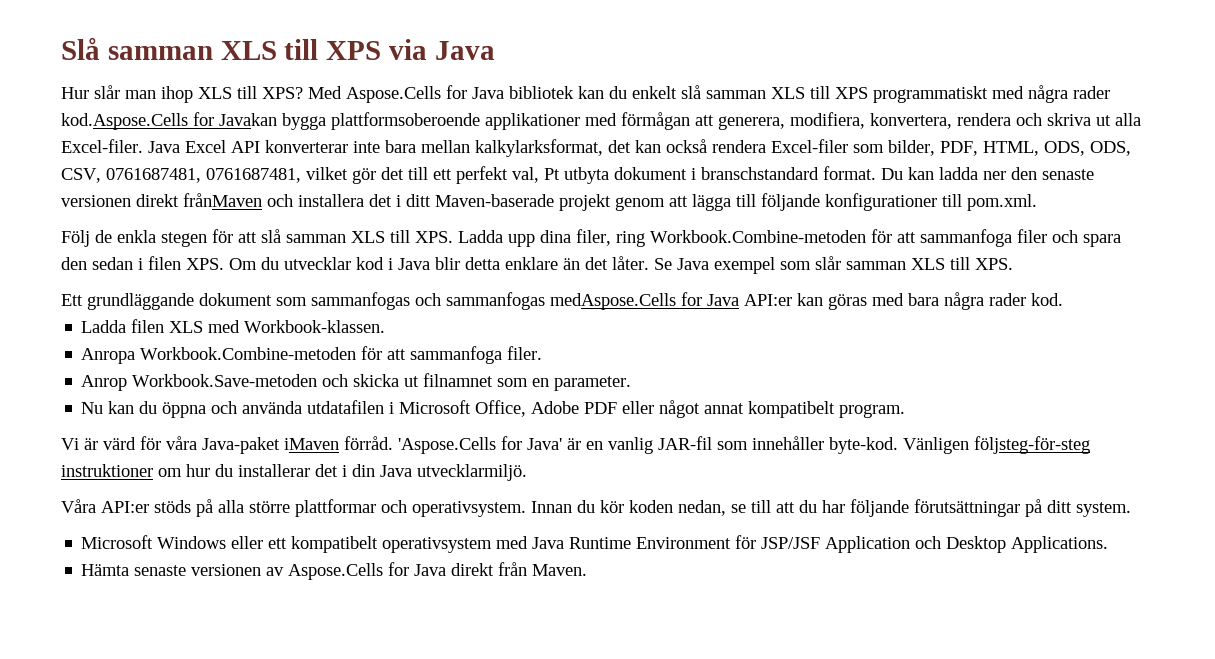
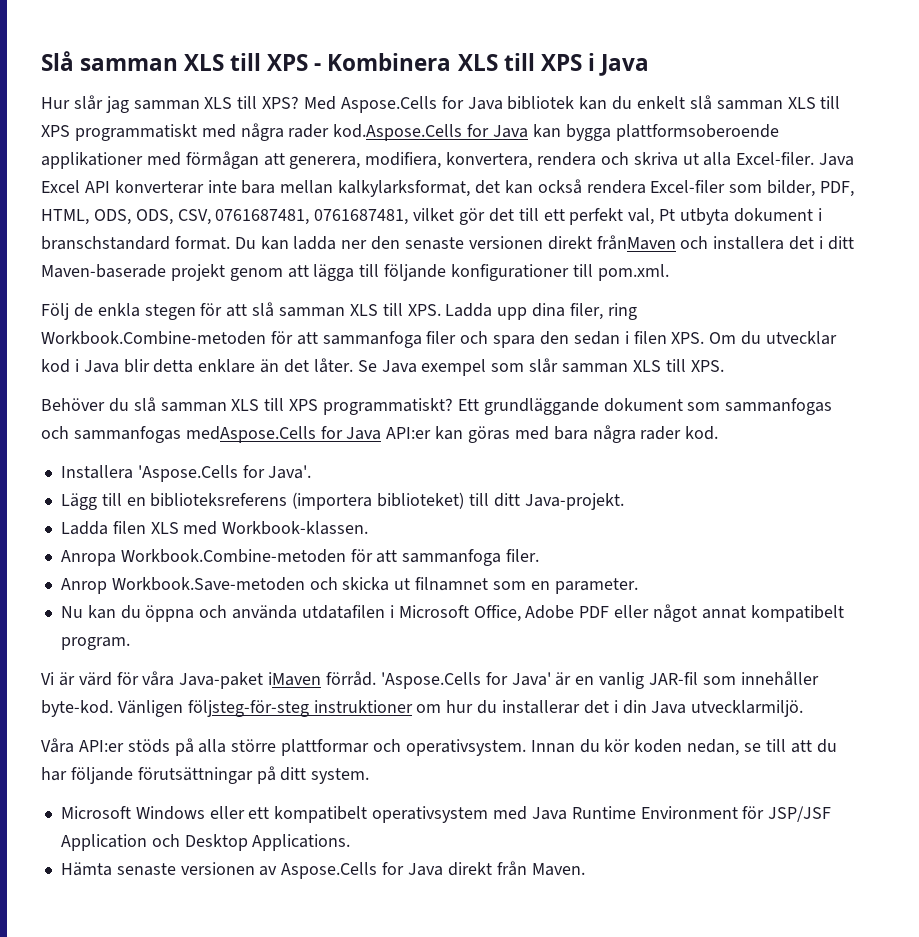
[389,39,428,60] via -> [314,53,595,71] - Kombinera XLS till XPS i
[125,86,193,103] man ihop -> [105,96,200,113] jag samman
[219,113,277,126] Javakan -> [493,124,561,138] Java kan
(1013, 264) none -> [41,397,454,415] Behöver du slå samman XLS till XPS programmatiskt?
(1063, 299) none -> [60,465,312,482] [60,492,624,510] // Installera 'Aspose.Cells for Java'. // Lägg till en biblioteksreferens (importera biblioteket) till ditt Java-projekt.

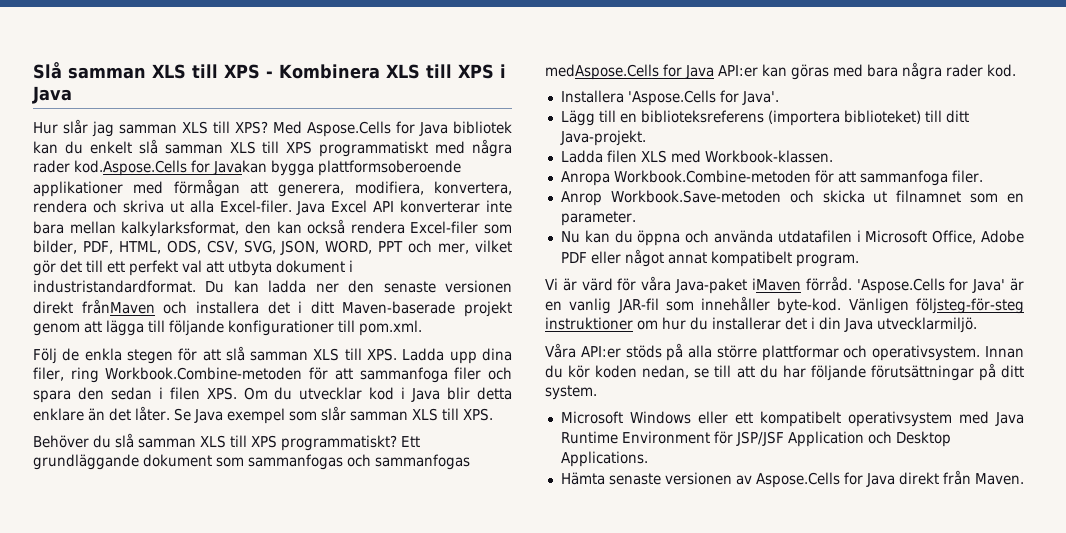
[493,124,561,138] Java kan -> [213,160,267,175] Javakan
[475,180,501,194] det -> [244,221,271,234] den
[135,209,409,225] ODS, CSV, 0761687481, 0761687481, -> [206,240,470,255] CSV, SVG, JSON, WORD, PPT och mer,
[628,208,676,225] val, Pt -> [182,260,224,273] val att
[41,236,230,250] branschstandard format. -> [33,280,196,293] industristandardformat.

